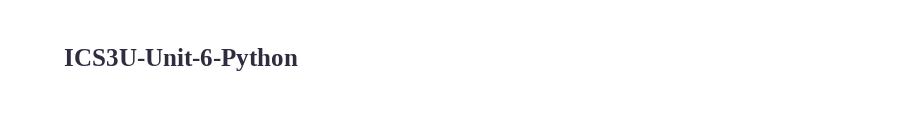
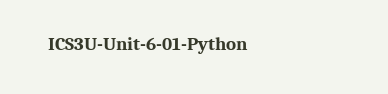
[64,48,298,71] ICS3U-Unit-6-Python -> [48,37,248,54] ICS3U-Unit-6-01-Python

